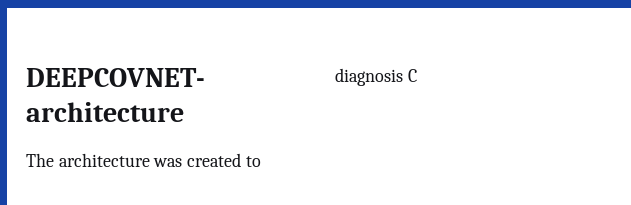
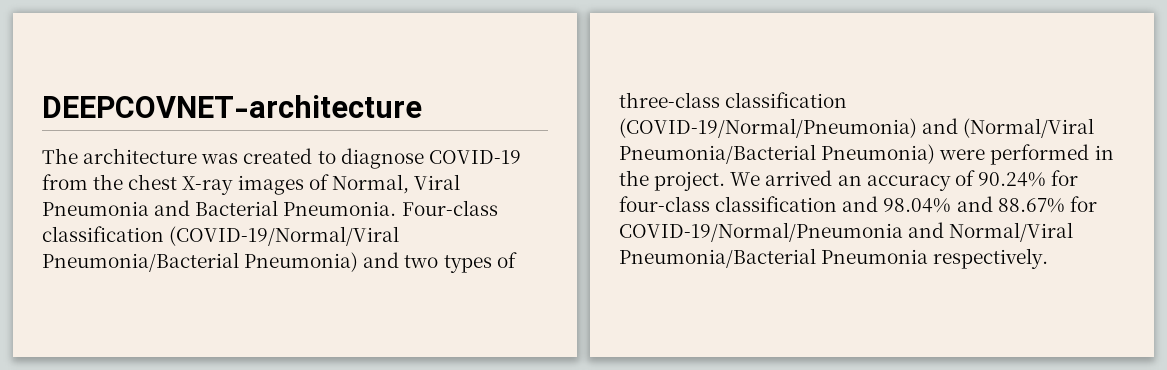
[335,68,417,86] diagnosis C -> [340,148,521,169] [42,174,460,195] [42,200,498,216] [42,226,400,246] [42,252,517,273] [619,92,848,108] [619,118,1095,138] [619,144,1114,165] [619,170,1079,191] [619,196,1097,213] [619,222,1074,242] [619,248,1049,269] diagnose COVID-19 from the chest X-ray images of Normal, Viral Pneumonia and Bacterial Pneumonia. Four-class classification (COVID-19/Normal/Viral Pneumonia/Bacterial Pneumonia) and two types of three-class classification (COVID-19/Normal/Pneumonia) and (Normal/Viral Pneumonia/Bacterial Pneumonia) were performed in the project. We arrived an accuracy of 90.24% for four-class classification and 98.04% and 88.67% for COVID-19/Normal/Pneumonia and Normal/Viral Pneumonia/Bacterial Pneumonia respectively.

